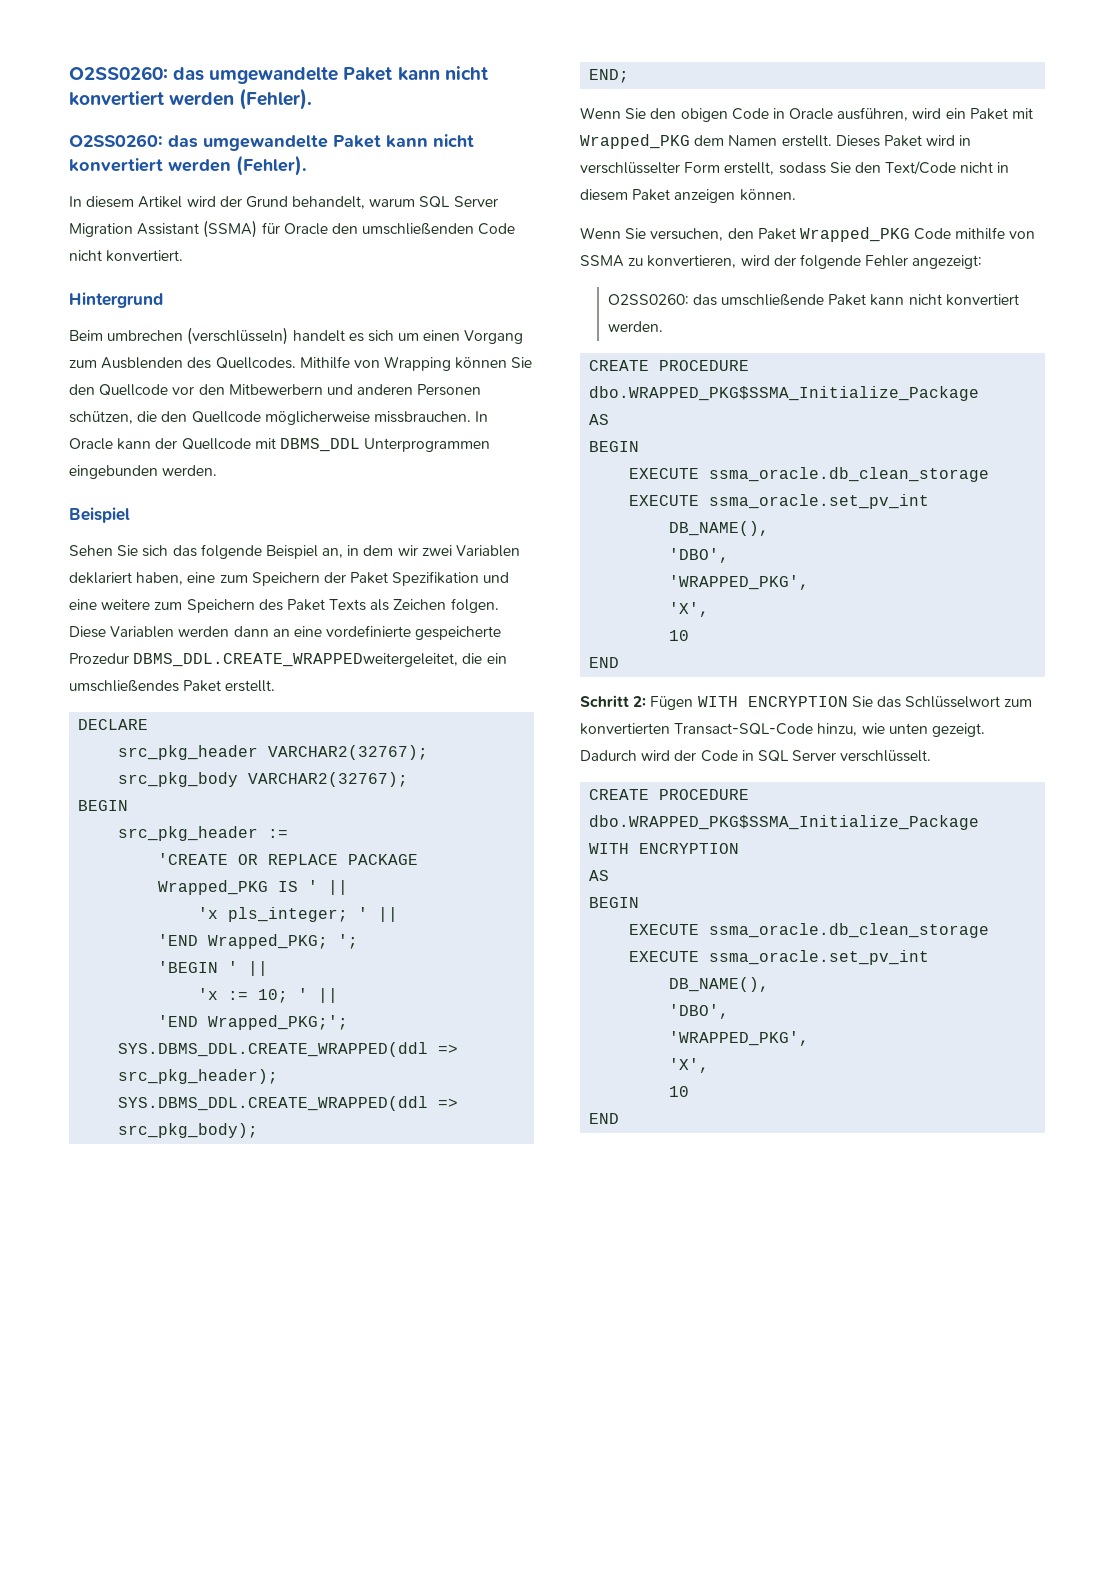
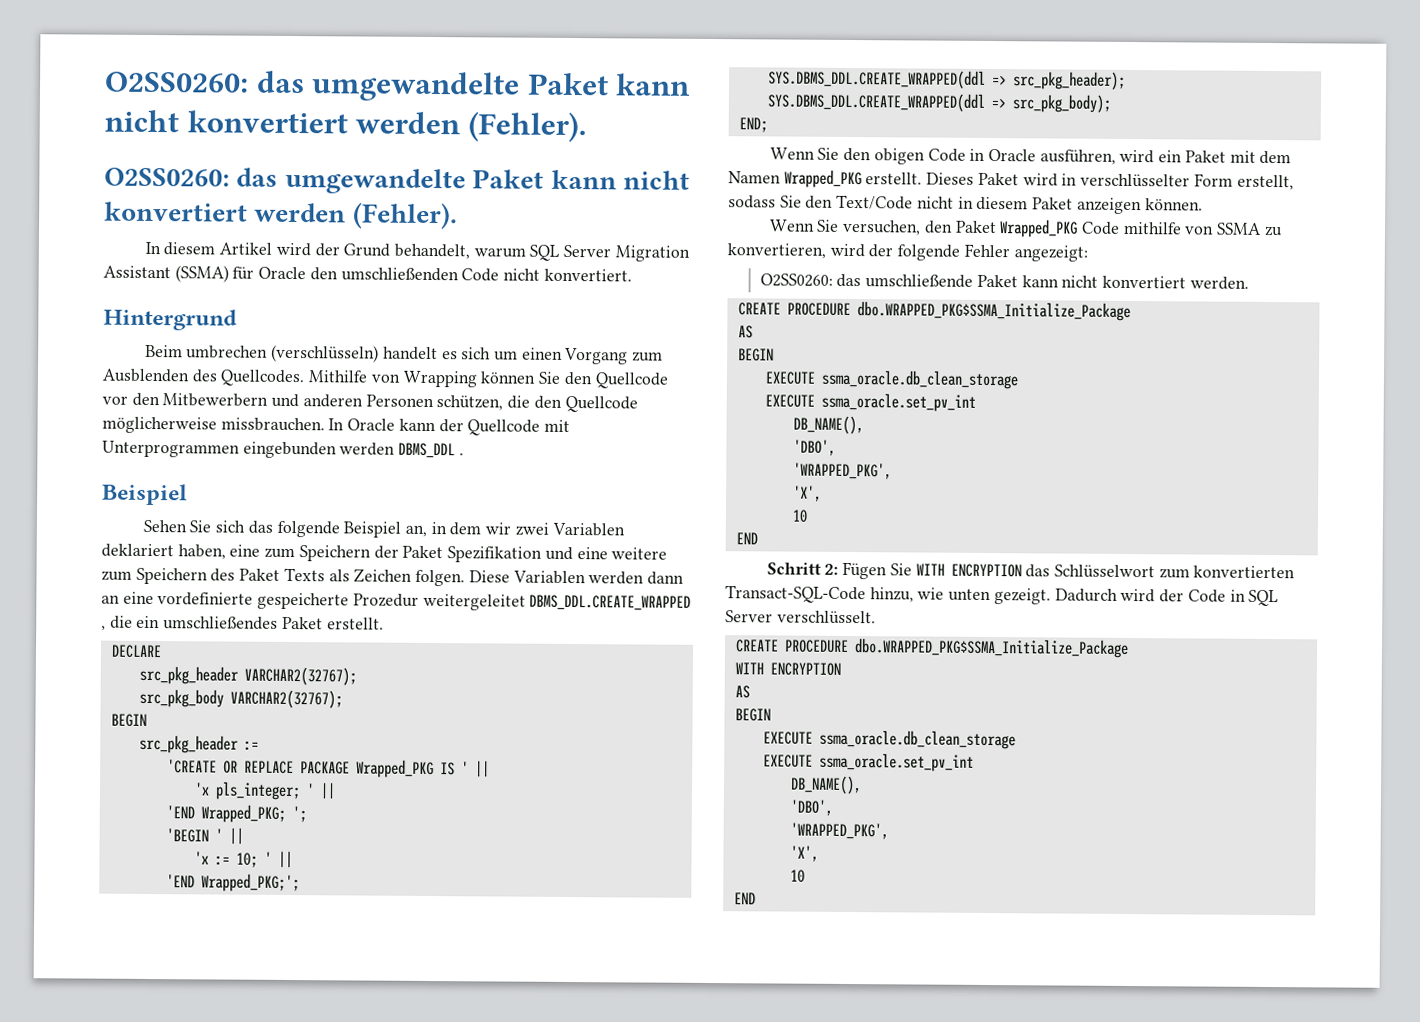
[279,438,360,452] DBMS_DDL -> (571, 426) none
[162,465,218,476] werden. -> [339,442,464,459] werden DBMS_DDL .
[133,653,459,667] DBMS_DDL.CREATE_WRAPPEDweitergeleitet, -> [422,593,692,611] [101,625,106,631] weitergeleitet DBMS_DDL.CREATE_WRAPPED ,
[580,134,690,149] Wrapped_PKG -> (1256, 156) none
(778, 140) none -> [783,169,862,189] Wrapped_PKG
[697,696,873,707] WITH ENCRYPTION Sie -> [889,563,1022,578] Sie WITH ENCRYPTION

